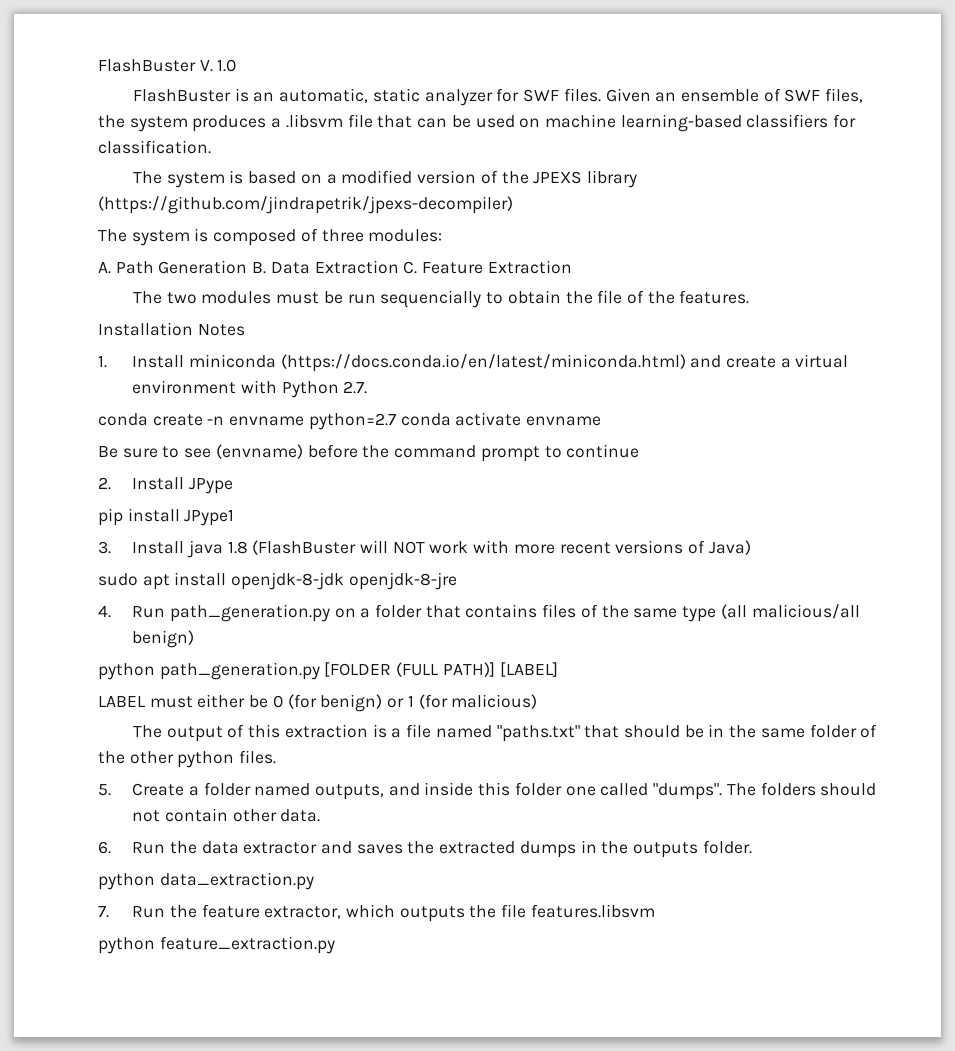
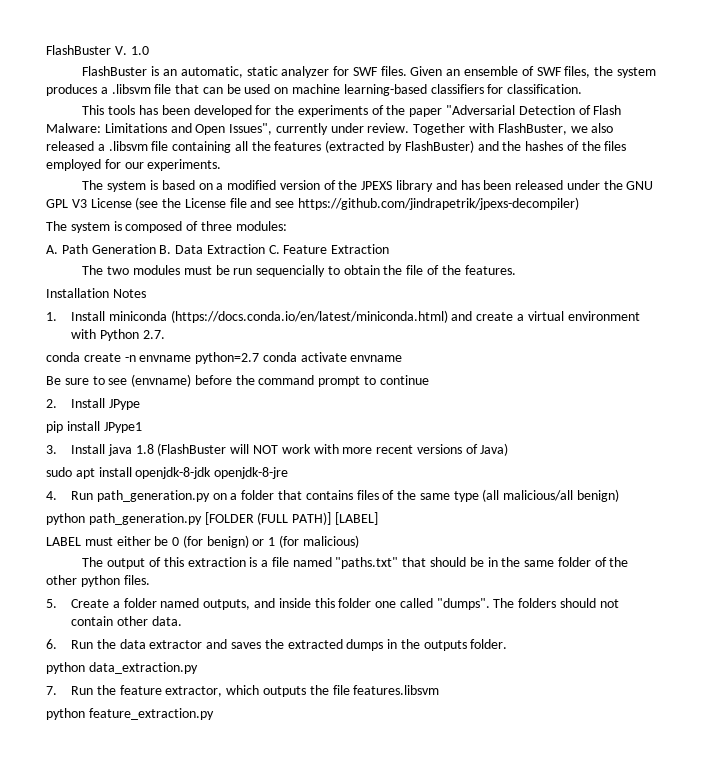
(211, 147) none -> [82,105,622,117] [46,123,614,135] [46,140,627,153] [46,159,222,171] // This tools has been developed for the experiments of the paper "Adversarial Detection of Flash Malware: Limitations and Open Issues", currently under review. Together with FlashBuster, we also released a .libsvm file containing all the features (extracted by FlashBuster) and the hashes of the files employed for our experiments.
[98,196,513,214] (https://github.com/jindrapetrik/jpexs-decompiler) -> [435,180,654,190] [46,197,580,210] and has been released under the GNU GPL V3 License (see the License file and see https://github.com/jindrapetrik/jpexs-decompiler)

